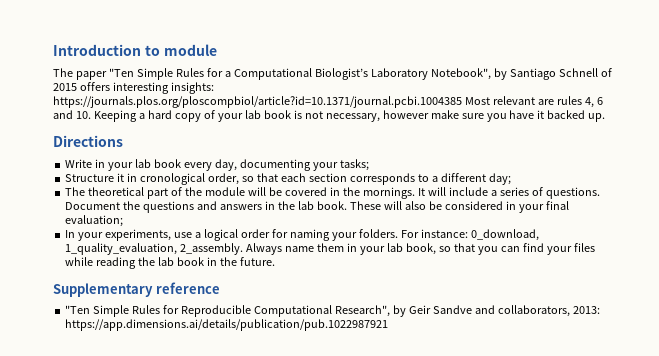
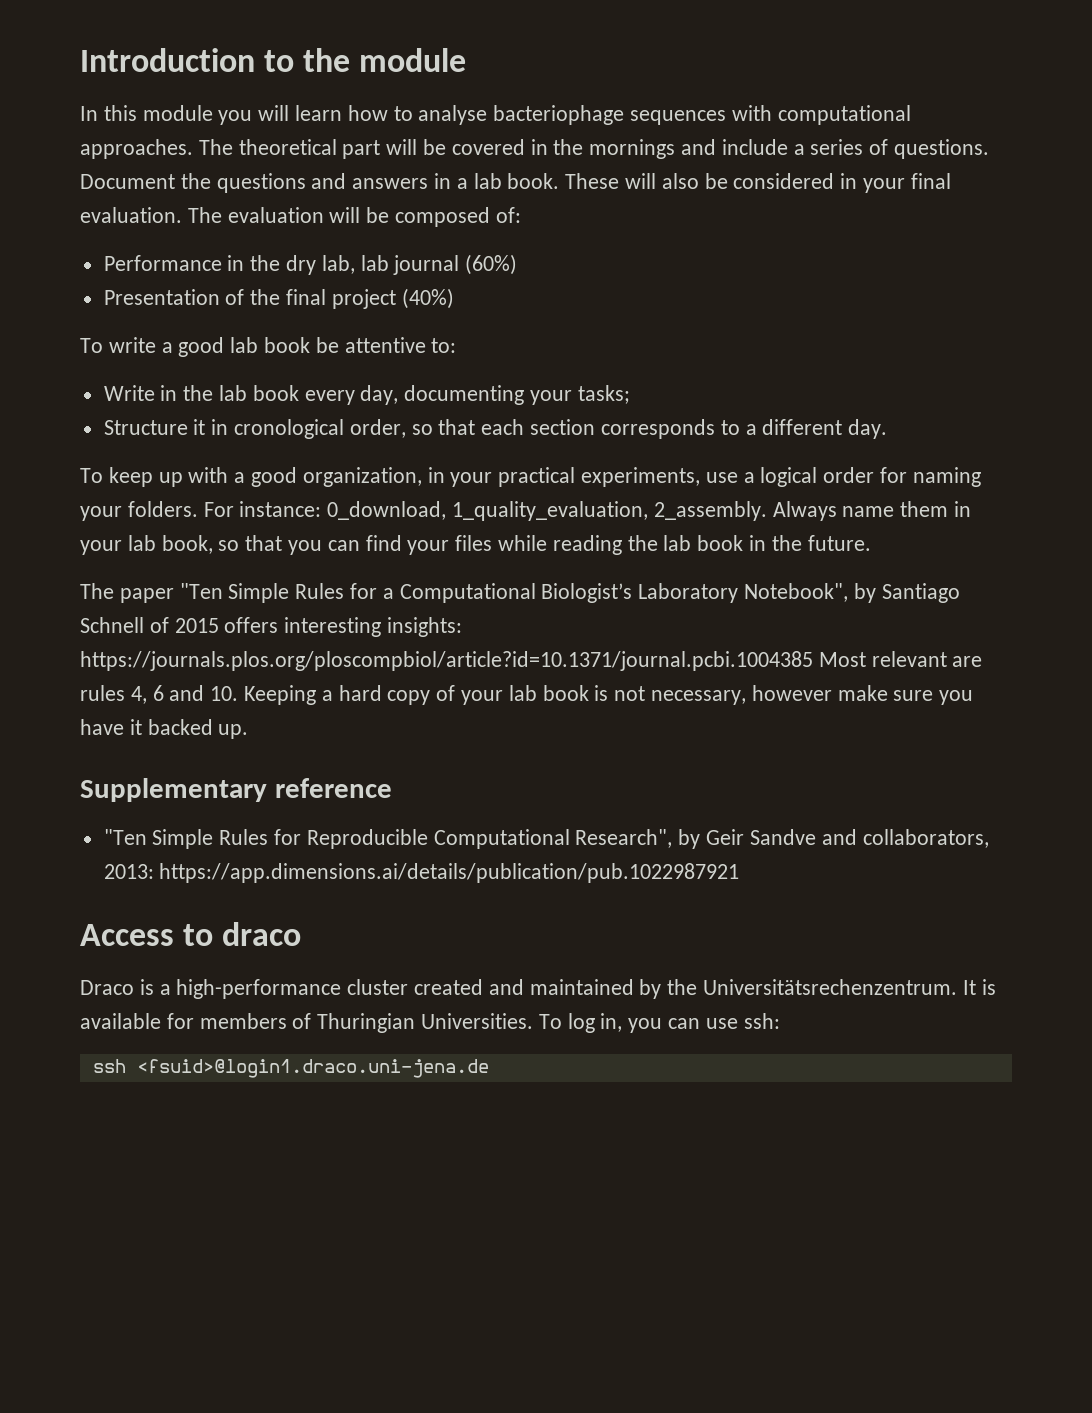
[163,44,217,56] module -> [303,48,467,72] [80,105,911,125] [80,139,990,159] [80,173,951,193] [80,207,521,227] [103,254,518,275] [103,288,454,309] [80,337,457,357] [103,385,630,405] [103,419,888,439] [80,467,981,487] [80,501,972,521] [80,535,871,555] the module // In this module you will learn how to analyse bacteriophage sequences with computational approaches. The theoretical part will be covered in the mornings and include a series of questions. Document the questions and answers in a lab book. These will also be considered in your final evaluation. The evaluation will be composed of: // Performance in the dry lab, lab journal (60%) // Presentation of the final project (40%) // To write a good lab book be attentive to: // Write in the lab book every day, documenting your tasks; // Structure it in cronological order, so that each section corresponds to a different day. // To keep up with a good organization, in your practical experiments, use a logical order for naming your folders. For instance: 0_download, 1_quality_evaluation, 2_assembly. Always name them in your lab book, so that you can find your files while reading the lab book in the future.
[53,135,123,147] [65,159,369,171] [65,173,511,185] [65,187,600,199] [65,201,569,213] [65,215,124,227] [65,229,539,241] [65,243,595,255] [65,257,275,269] // Directions // Write in your lab book every day, documenting your tasks; // Structure it in cronological order, so that each section corresponds to a different day; // The theoretical part of the module will be covered in the mornings. It will include a series of questions. Document the questions and answers in the lab book. These will also be considered in your final evaluation; // In your experiments, use a logical order for naming your folders. For instance: 0_download, 1_quality_evaluation, 2_assembly. Always name them in your lab book, so that you can find your files while reading the lab book in the future. -> (249, 731) none
(389, 325) none -> [80,922,302,946] [80,979,996,999] [80,1013,780,1033] [92,1059,489,1078] // Access to draco // Draco is a high-performance cluster created and maintained by the Universitätsrechenzentrum. It is available for members of Thuringian Universities. To log in, you can use ssh: // ssh <fsuid>@login1.draco.uni-jena.de

